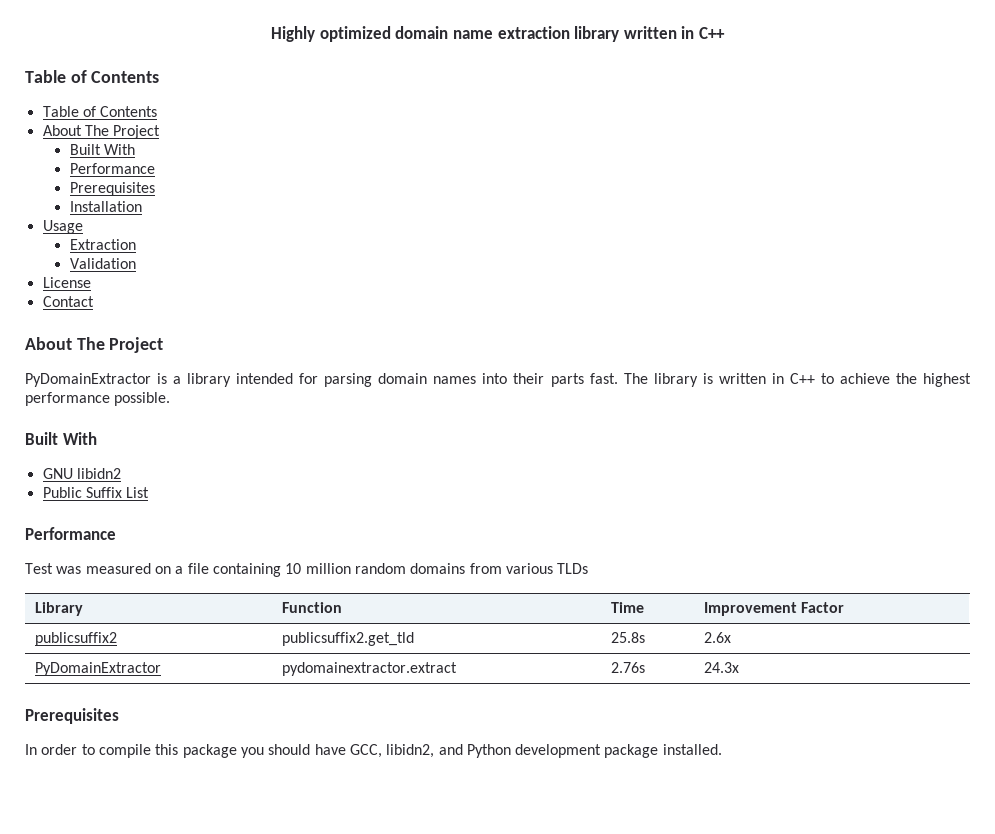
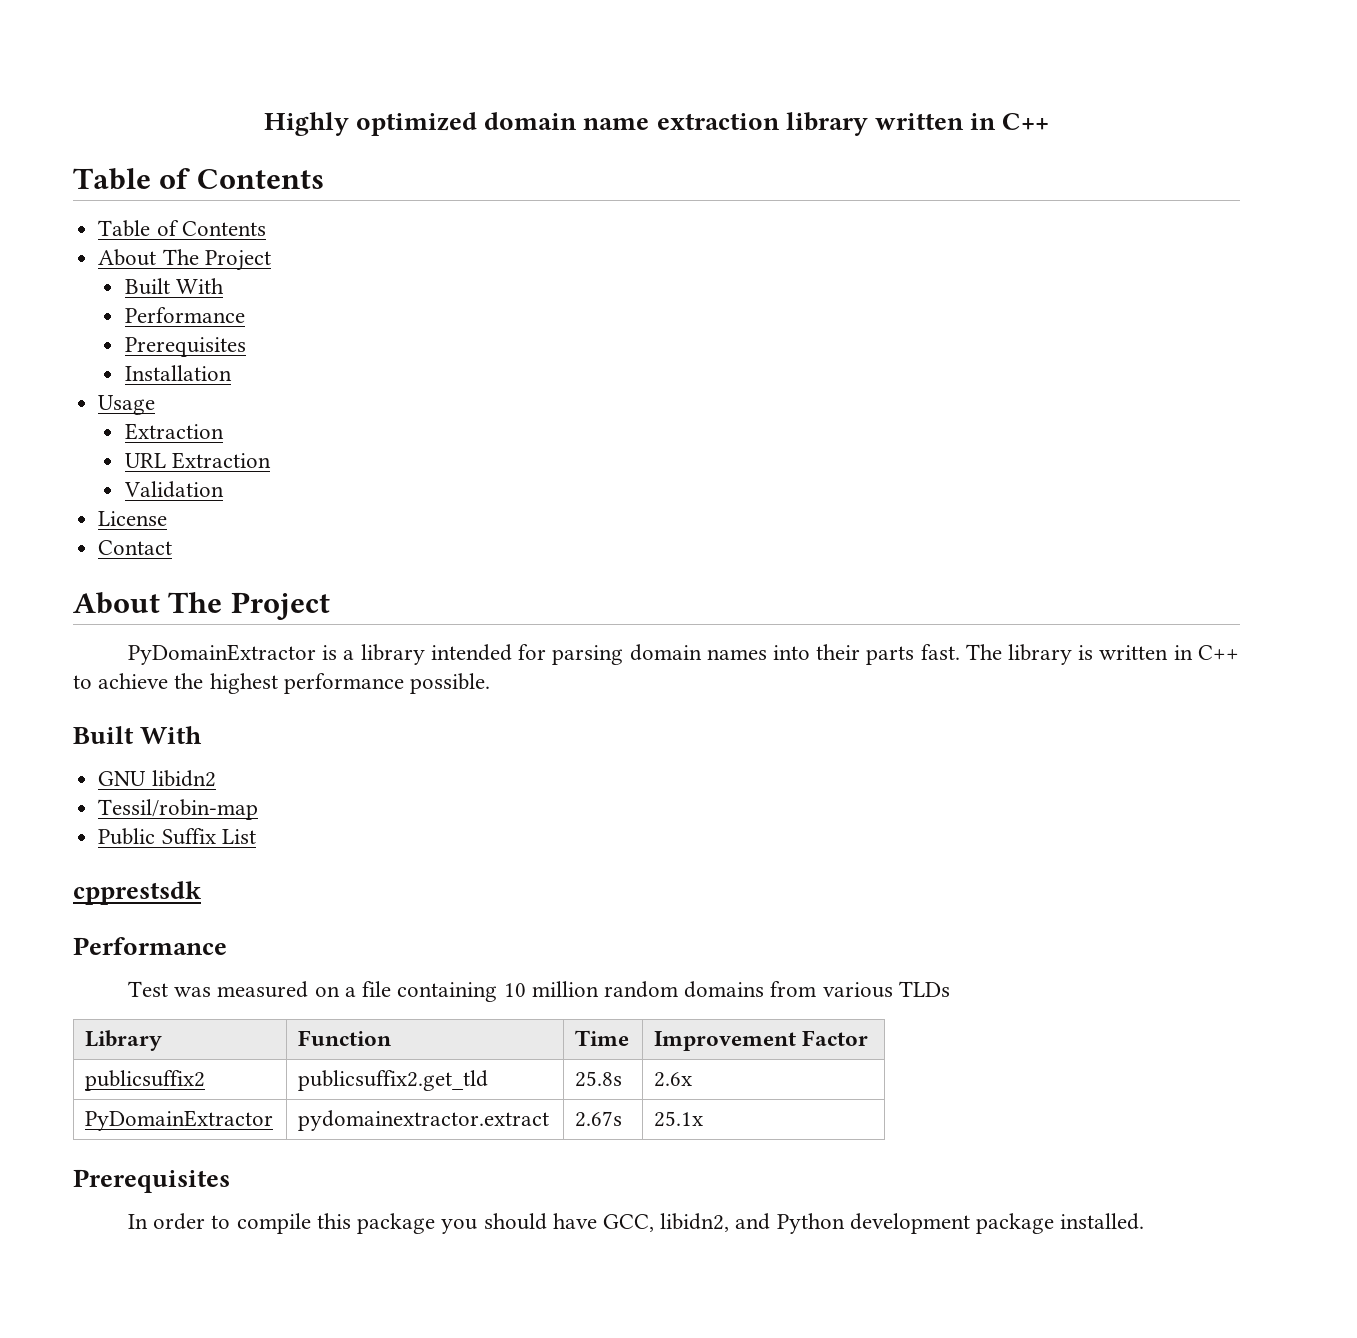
(136, 244) none -> [125,452,272,469] // URL Extraction
(121, 473) none -> [98,799,259,820] // Tessil/robin-map
(150, 492) none -> [73,881,202,905] // cpprestsdk
[611,662,646,673] [704,662,740,673] 2.76s | 24.3x -> [575,1111,623,1127] [654,1111,704,1127] 2.67s | 25.1x

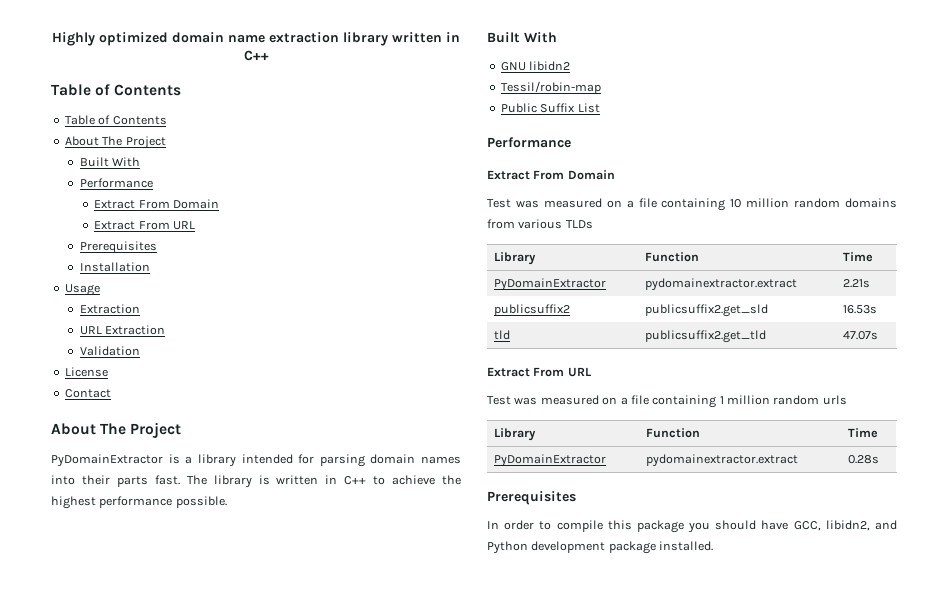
(246, 315) none -> [94,199,220,209] [94,221,196,230] // Extract From Domain // Extract From URL
[73,881,202,905] [73,937,227,955] cpprestsdk // Performance -> [487,137,571,148] [487,170,615,180] Performance // Extract From Domain
[654,1030,869,1051] [85,1070,206,1091] [298,1070,489,1091] [575,1071,623,1087] [654,1072,693,1087] [85,1110,274,1131] [298,1110,550,1131] [575,1111,623,1127] [654,1111,704,1127] | Improvement Factor // publicsuffix2 | publicsuffix2.get_tld | 25.8s | 2.6x // PyDomainExtractor | pydomainextractor.extract | 2.67s | 25.1x -> [493,278,606,291] [644,278,797,291] [842,279,870,288] [493,304,570,316] [644,304,768,317] [842,305,877,314] [493,330,510,340] [644,330,766,343] [842,331,878,340] [487,367,591,377] [487,395,847,408] [493,428,536,441] [645,428,700,438] [847,428,878,438] [493,454,606,467] [645,454,798,467] [847,455,879,464] // PyDomainExtractor | pydomainextractor.extract | 2.21s // publicsuffix2 | publicsuffix2.get_sld | 16.53s // tld | publicsuffix2.get_tld | 47.07s // Extract From URL // Test was measured on a file containing 1 million random urls // Library | Function | Time // PyDomainExtractor | pydomainextractor.extract | 0.28s

